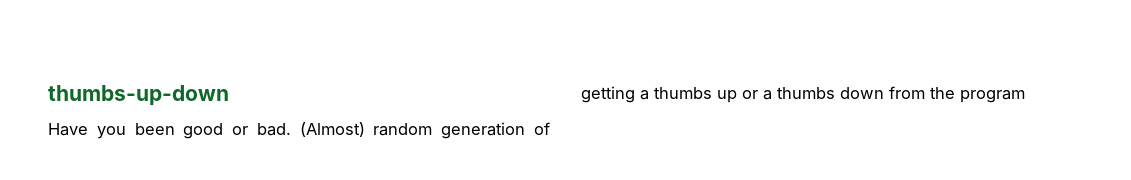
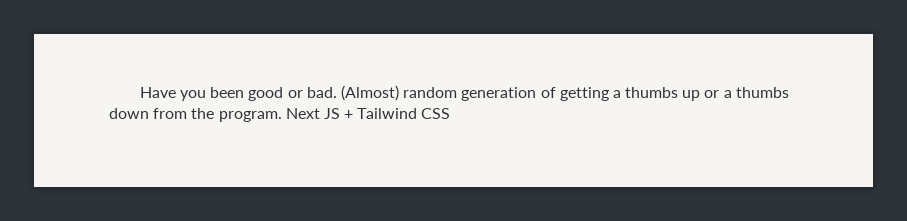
[48,85,229,106] thumbs-up-down // -> (139, 92) none
[960,90,1025,103] program -> [218,108,451,122] program. Next JS + Tailwind CSS

